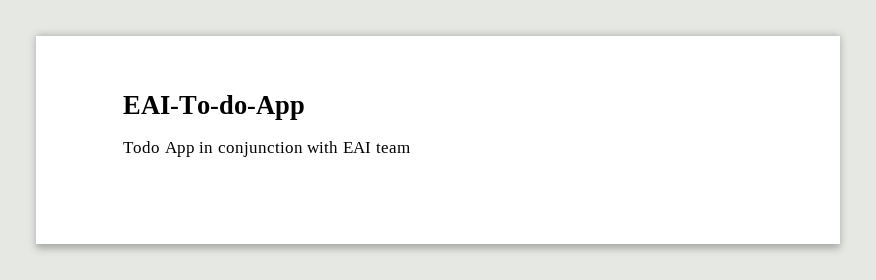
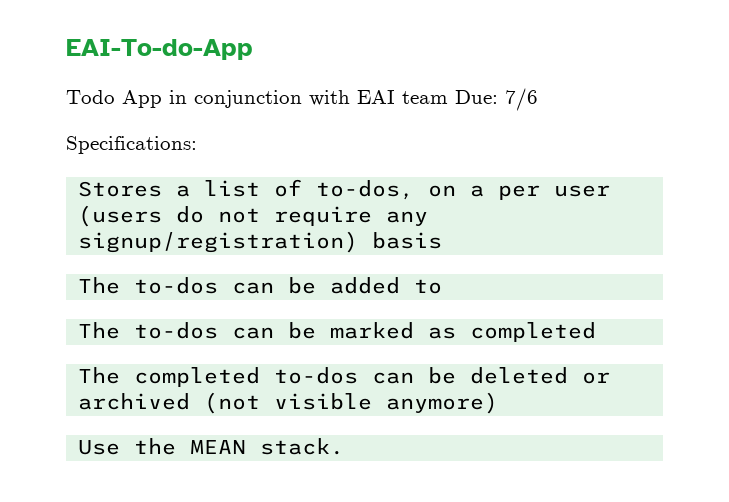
(410, 148) none -> [455,88,538,111] [66,136,197,154] [78,179,611,200] [78,205,429,227] [78,231,443,253] [78,277,443,294] [78,322,597,342] [78,367,611,387] [78,392,499,414] [78,438,345,455] Due: 7/6 // Specifications: // Stores a list of to-dos, on a per user (users do not require any signup/registration) basis // The to-dos can be added to // The to-dos can be marked as completed // The completed to-dos can be deleted or archived (not visible anymore) // Use the MEAN stack.

